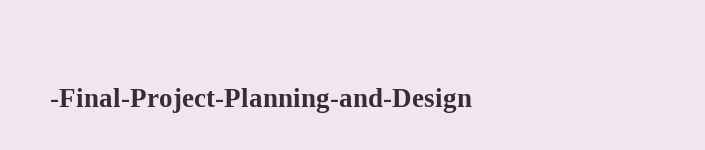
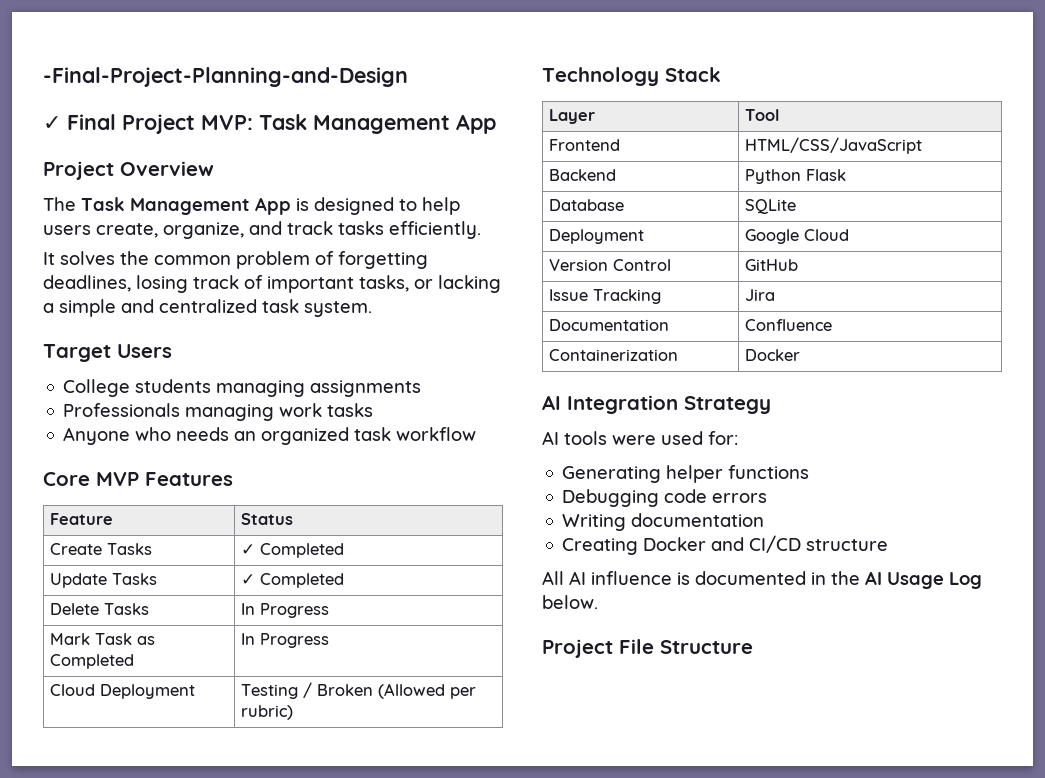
(472, 100) none -> [43,114,496,134] [43,161,214,180] [43,197,460,215] [43,221,481,239] [43,251,428,269] [43,275,501,293] [43,299,372,317] [43,344,172,362] [63,379,422,397] [63,403,374,421] [63,427,477,445] [43,472,233,486] [50,513,114,525] [241,513,294,525] [50,543,153,555] [241,543,345,558] [50,573,158,588] [241,573,345,588] [50,603,150,615] [241,603,330,618] [50,633,156,645] [50,654,135,669] [241,633,330,648] [50,684,196,699] [241,682,477,699] [241,705,294,720] [542,67,721,86] [549,109,596,124] [745,109,780,121] [549,139,621,151] [745,137,923,154] [549,169,617,181] [745,169,847,184] [549,199,625,211] [745,199,797,214] [549,229,645,244] [745,229,850,244] [549,259,672,271] [745,259,799,271] [549,289,662,304] [745,289,776,301] [549,319,670,331] [745,319,833,331] [549,349,679,361] [745,349,801,361] [542,395,771,414] [542,431,738,445] [562,465,810,483] [562,489,768,507] [562,513,765,531] [562,535,889,555] [542,571,982,589] [542,595,598,609] [542,639,753,658] // ✓ Final Project MVP: Task Management App // Project Overview // The Task Management App is designed to help users create, organize, and track tasks efficiently. // It solves the common problem of forgetting deadlines, losing track of important tasks, or lacking a simple and centralized task system. // Target Users // College students managing assignments // Professionals managing work tasks // Anyone who needs an organized task workflow // Core MVP Features // Feature | Status // Create Tasks | ✓ Completed // Update Tasks | ✓ Completed // Delete Tasks | In Progress // Mark Task as Completed | In Progress // Cloud Deployment | Testing / Broken (Allowed per rubric) // Technology Stack // Layer | Tool // Frontend | HTML/CSS/JavaScript // Backend | Python Flask // Database | SQLite // Deployment | Google Cloud // Version Control | GitHub // Issue Tracking | Jira // Documentation | Confluence // Containerization | Docker // AI Integration Strategy // AI tools were used for: // Generating helper functions // Debugging code errors // Writing documentation // Creating Docker and CI/CD structure // All AI influence is documented in the AI Usage Log below. // Project File Structure

